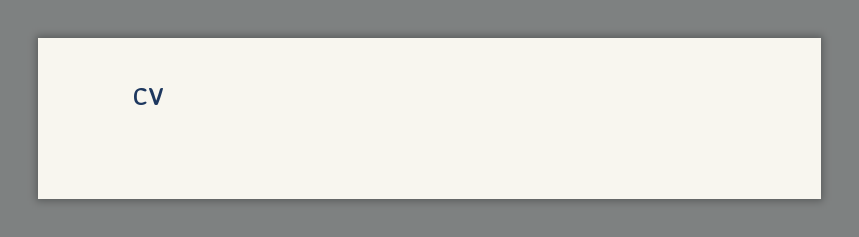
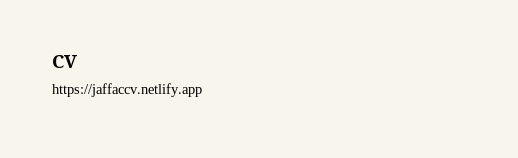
(164, 96) none -> [52,83,202,97] // https://jaffaccv.netlify.app

